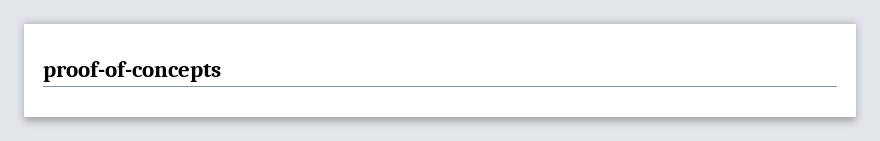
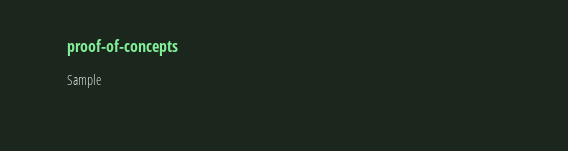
(221, 71) none -> [67,74,101,88] // Sample

